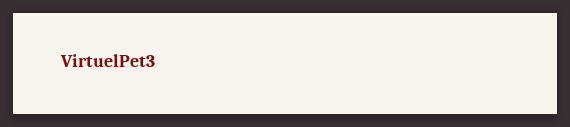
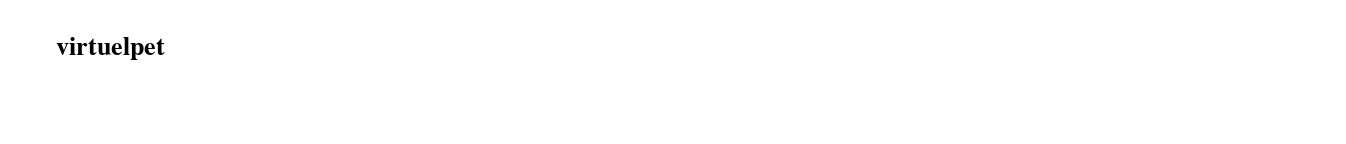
[60,54,155,67] VirtuelPet3 -> [56,37,165,60] virtuelpet

